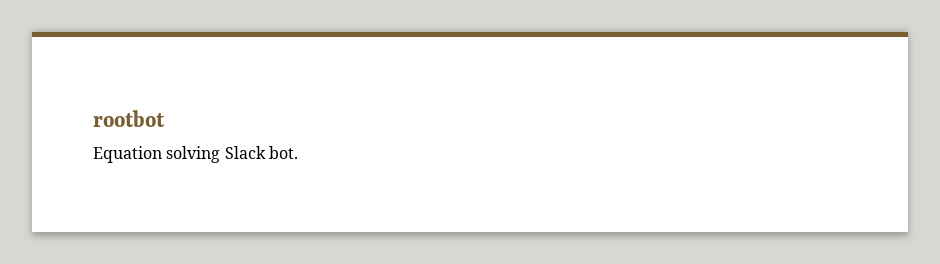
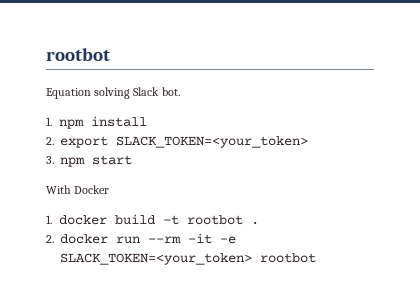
(298, 152) none -> [46,116,148,129] [46,136,308,148] [46,155,132,167] [46,185,110,194] [46,214,260,225] [46,233,236,244] [60,253,316,265] // 1. npm install // 2. export SLACK_TOKEN=<your_token> // 3. npm start // With Docker // 1. docker build -t rootbot . // 2. docker run --rm -it -e SLACK_TOKEN=<your_token> rootbot

